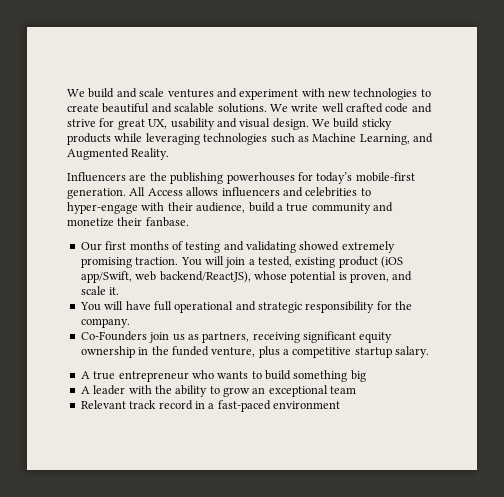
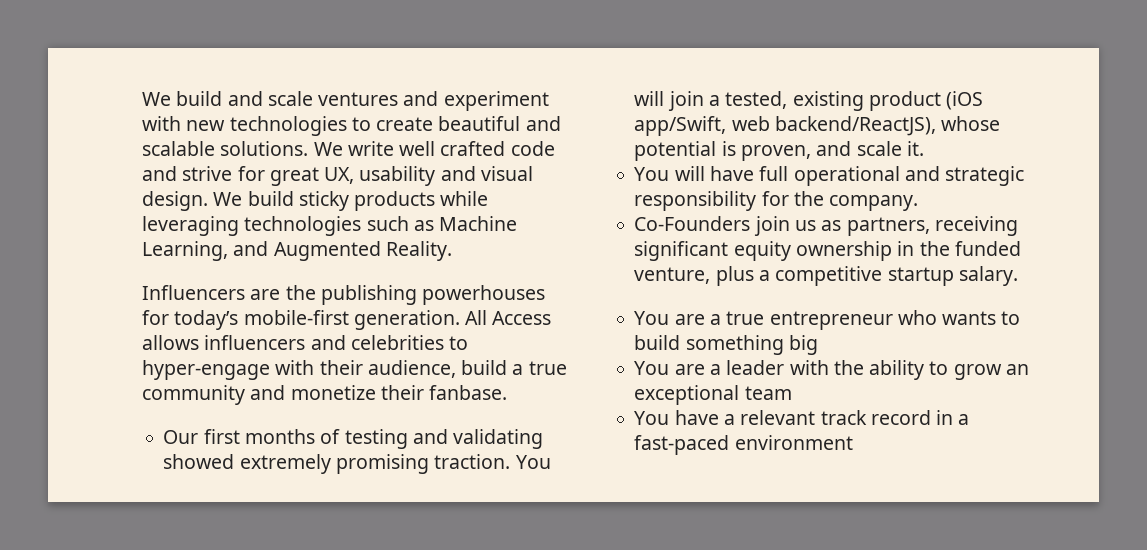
[80,371,90,379] A -> [634,311,721,325] You are a
[80,386,90,394] A -> [634,361,721,375] You are a
[80,400,126,409] Relevant -> [634,410,816,425] You have a relevant

